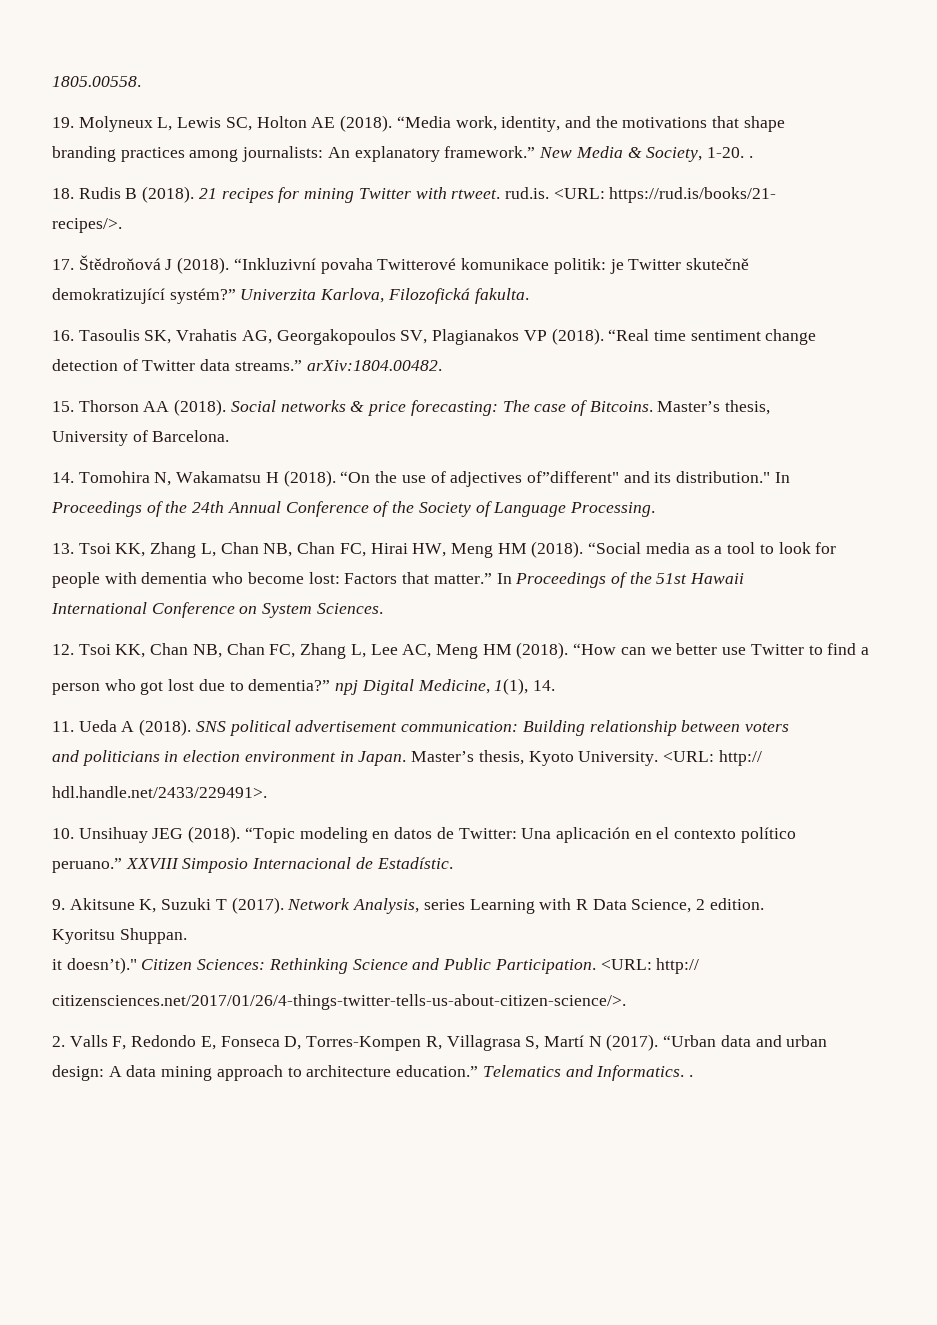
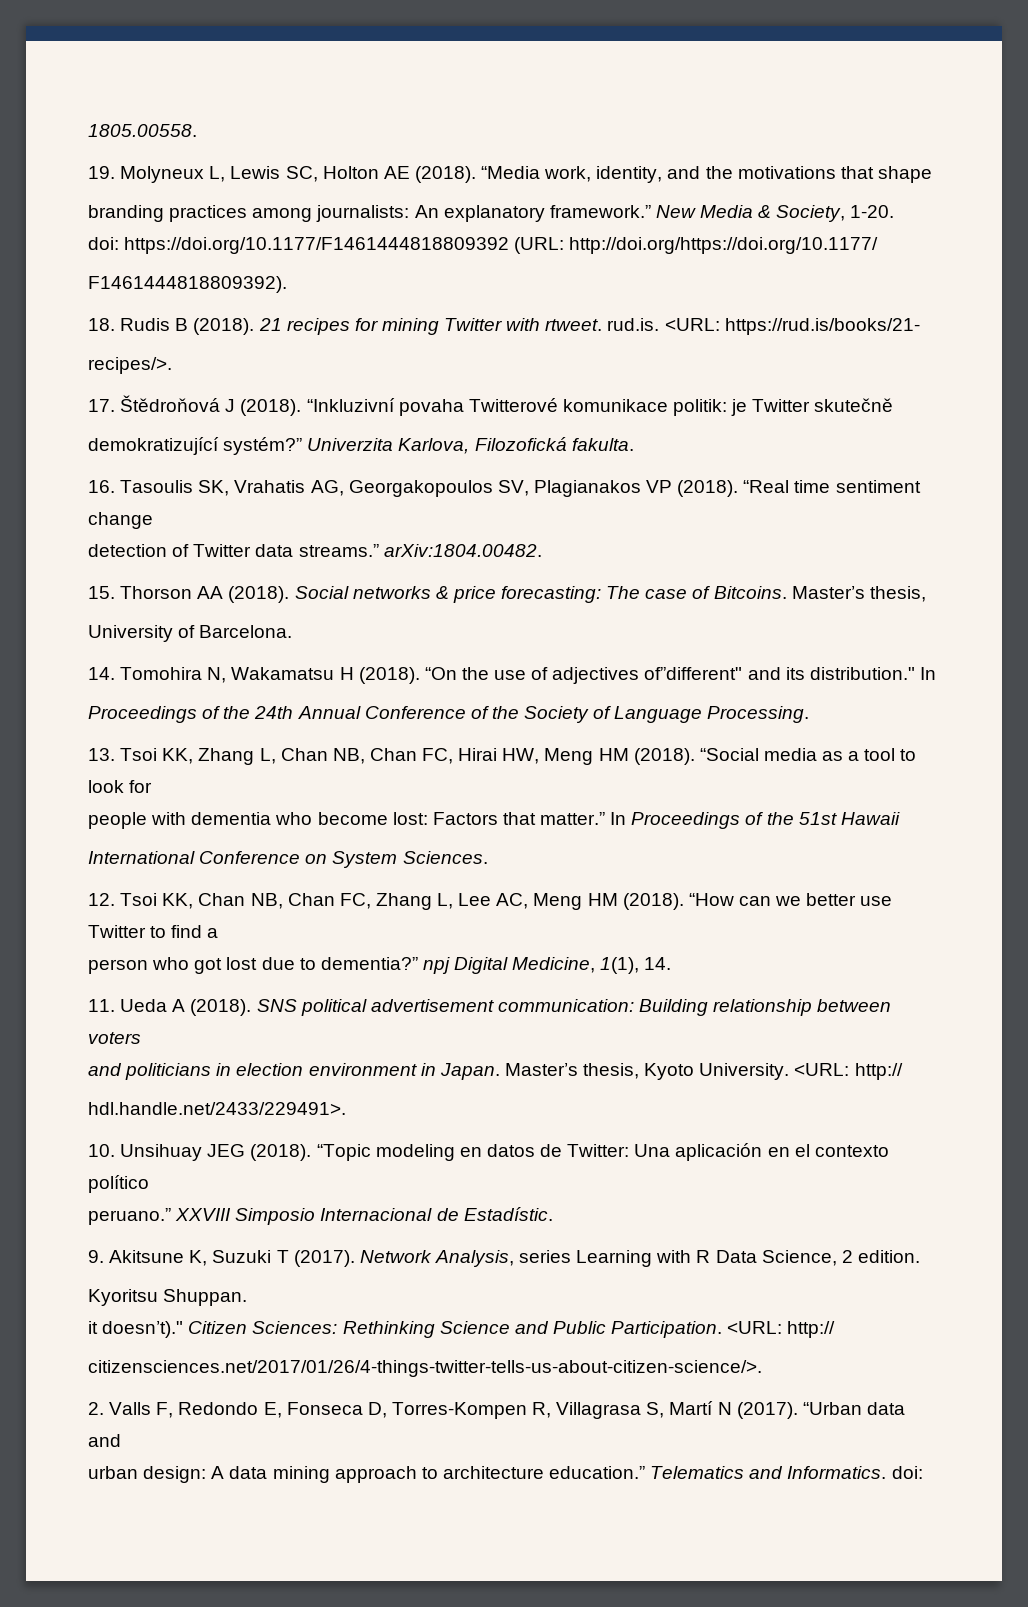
[748,156,753,158] . -> [88,237,879,254] [88,276,287,293] // doi: https://doi.org/10.1177/F1461444818809392 (URL: http://doi.org/https://doi.org/10.1177/ // F1461444818809392).
(782, 1041) none -> (121, 1440) //
(828, 1041) // -> (138, 1472) none
[688,1075,693,1077] . -> [891,1466,923,1479] doi:

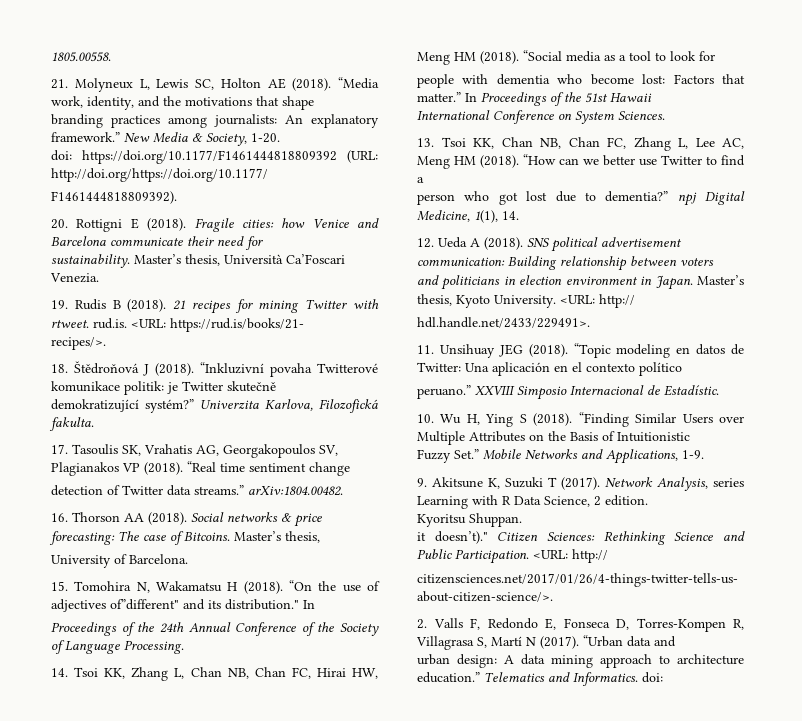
[88,166,115,179] 19. -> [51,79,68,89] 21.
[88,318,115,331] 18. -> [51,218,379,232] [51,236,263,250] [51,254,345,268] [50,273,99,283] [51,300,68,309] 20. Rottigni E (2018). Fragile cities: how Venice and Barcelona communicate their need for // sustainability. Master’s thesis, Università Ca’Foscari Venezia. // 19.
[88,399,115,412] 17. -> [51,364,68,373] 18.
[88,480,115,493] 16. -> [51,444,68,454] 17.
[88,586,115,599] 15. -> [51,513,68,522] 16.
[88,667,115,680] 14. -> [51,581,68,591] 15.
[88,748,115,761] 13. -> [51,668,68,677] 14.
[88,893,115,906] 12. -> [417,138,434,147] 13.
[88,999,115,1012] 11. -> [417,238,434,248] 12.
[88,1144,115,1157] 10. -> [417,345,434,354] 11.
(553, 1214) none -> [417,412,744,427] [417,431,690,445] [417,449,704,464] // 10. Wu H, Ying S (2018). “Finding Similar Users over Multiple Attributes on the Basis of Intuitionistic // Fuzzy Set.” Mobile Networks and Applications, 1-9.

